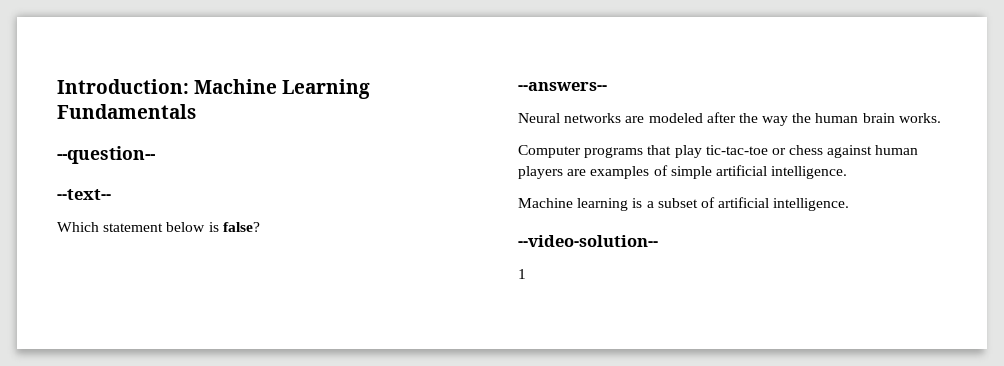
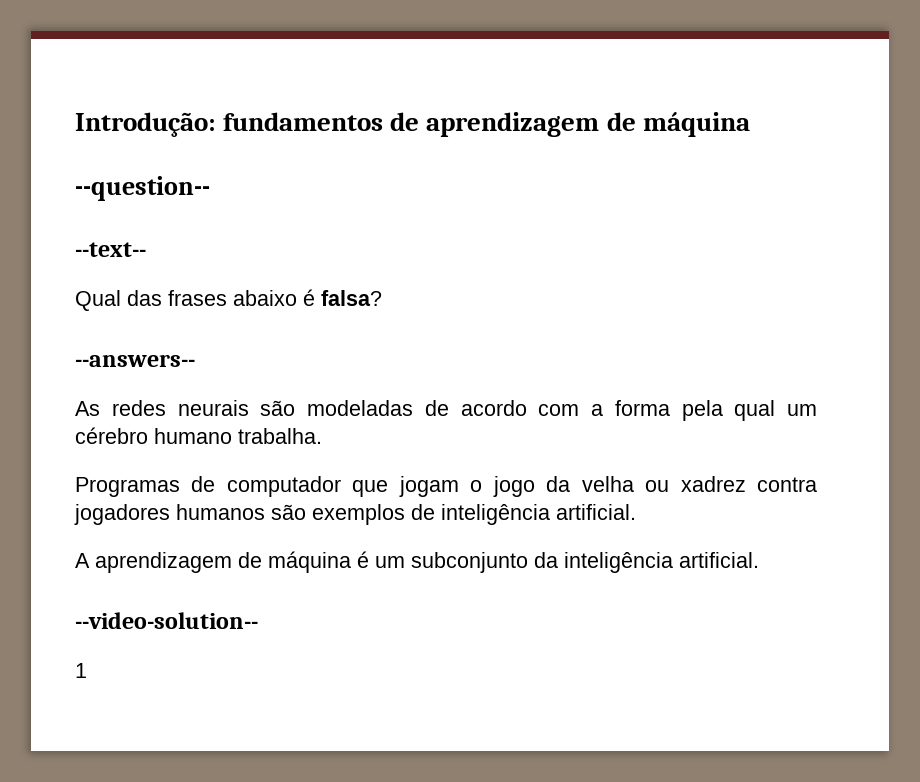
[57,79,371,99] [57,104,196,119] [57,146,155,164] [57,189,111,200] [57,222,260,232] [518,82,607,91] [518,112,941,126] [518,145,919,158] [518,165,848,179] [518,197,850,211] Introduction: Machine Learning Fundamentals // --question-- // --text-- // Which statement below is false? // --answers-- // Neural networks are modeled after the way the human brain works. // Computer programs that play tic-tac-toe or chess against human players are examples of simple artificial intelligence. // Machine learning is a subset of artificial intelligence. -> [75,112,750,137] [75,176,210,201] [75,242,146,257] [75,289,382,311] [75,354,195,367] [75,400,817,421] [75,427,322,444] [75,476,817,497] [74,504,636,525] [75,551,759,573] Introdução: fundamentos de aprendizagem de máquina // --question-- // --text-- // Qual das frases abaixo é falsa? // --answers-- // As redes neurais são modeladas de acordo com a forma pela qual um cérebro humano trabalha. // Programas de computador que jogam o jogo da velha ou xadrez contra jogadores humanos são exemplos de inteligência artificial. // A aprendizagem de máquina é um subconjunto da inteligência artificial.

